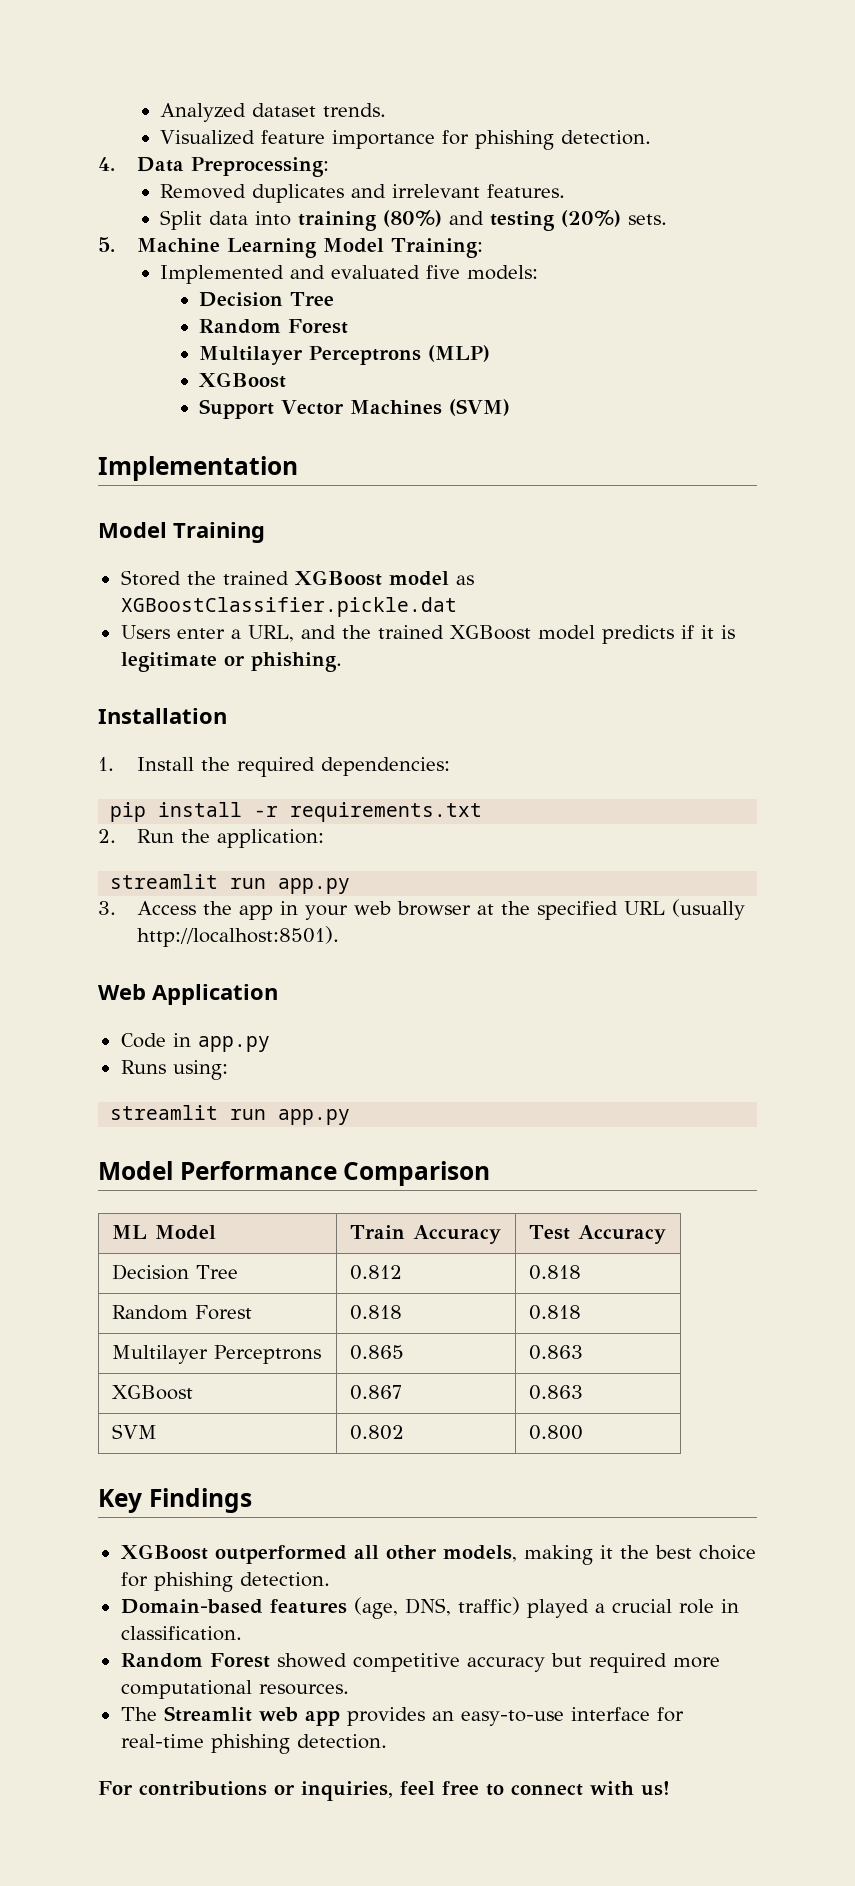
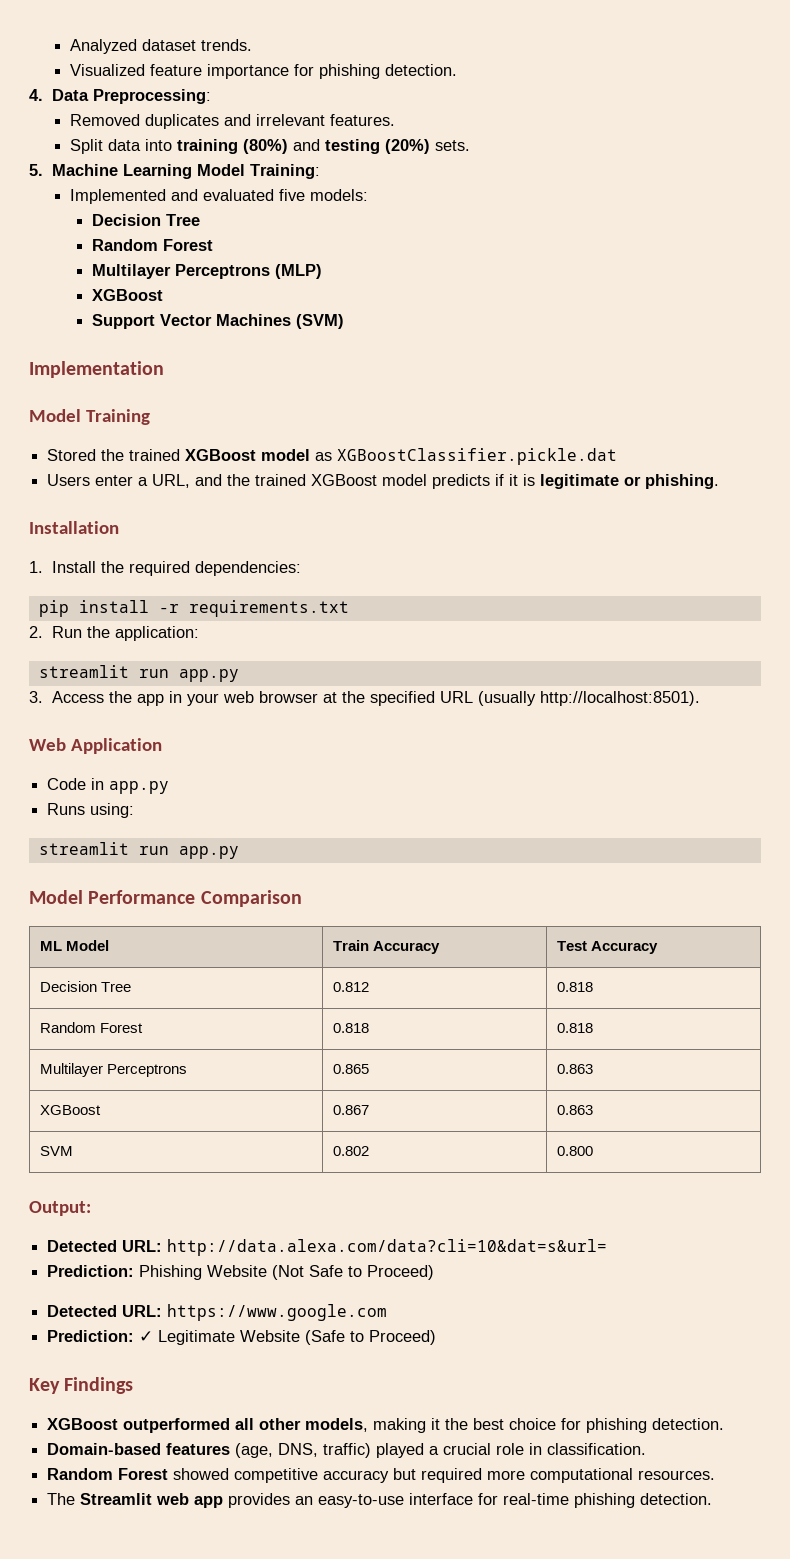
(584, 1432) none -> [29,1201,91,1216] [47,1239,608,1256] [47,1265,435,1280] [47,1304,388,1321] [47,1330,437,1345] // Output: // Detected URL: http://data.alexa.com/data?cli=10&dat=s&url= // Prediction: Phishing Website (Not Safe to Proceed) // Detected URL: https://www.google.com // Prediction: ✓ Legitimate Website (Safe to Proceed)
[98,1781,670,1801] // For contributions or inquiries, feel free to connect with us! -> (713, 1499) none

